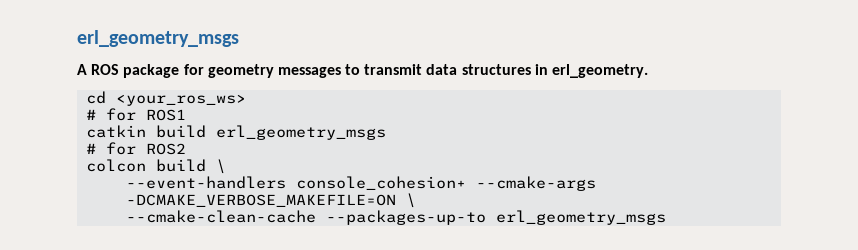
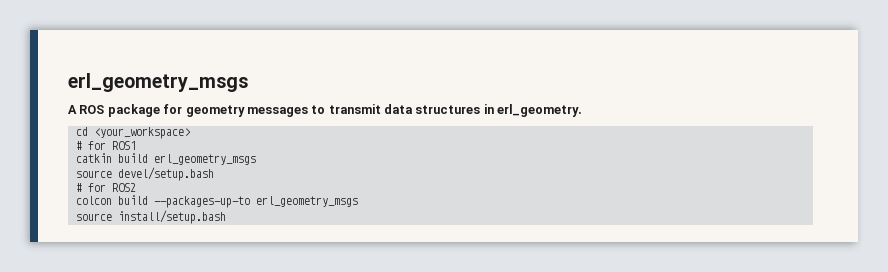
[116,94,247,106] <your_ros_ws> -> [93,127,190,139] <your_workspace>
(387, 132) none -> [75,167,214,181] // source devel/setup.bash
[216,159,227,174] [126,176,597,191] [126,193,417,208] [126,210,317,223] \ // --event-handlers console_cohesion+ --cmake-args -DCMAKE_VERBOSE_MAKEFILE=ON \ // --cmake-clean-cache -> (148, 200) none
(667, 217) none -> [75,210,226,224] // source install/setup.bash

